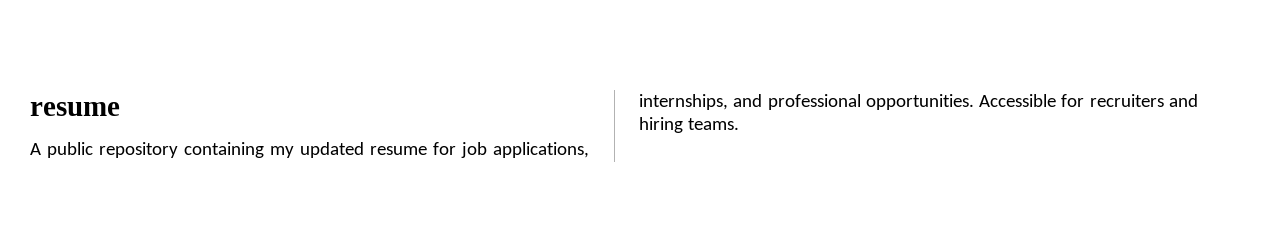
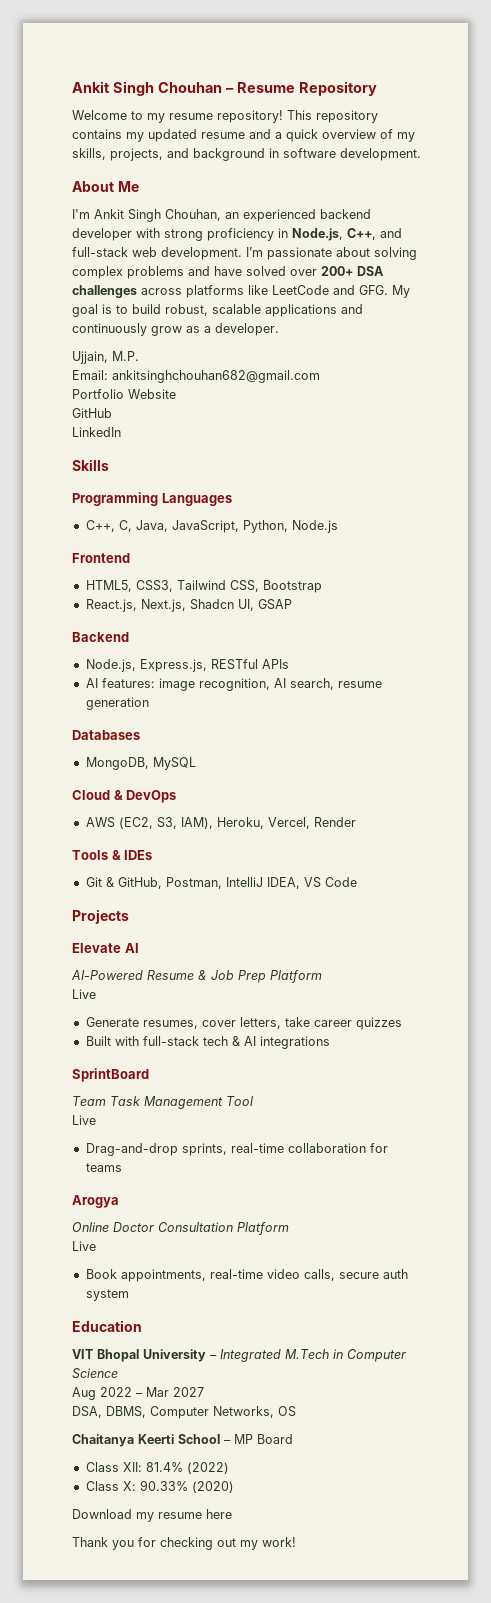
[30,102,120,116] [30,142,589,158] [639,94,1198,110] [639,117,739,133] resume // A public repository containing my updated resume for job applications, internships, and professional opportunities. Accessible for recruiters and hiring teams. -> [72,81,377,96] [72,110,378,123] [72,129,415,142] [72,148,421,161] [72,181,139,192] [72,209,371,222] [72,228,402,241] [72,247,417,260] [72,266,384,279] [72,285,410,298] [72,304,363,317] [72,323,279,336] [72,351,139,364] [72,370,320,383] [72,389,176,399] [72,408,112,418] [72,427,121,437] [72,459,109,471] [72,492,232,506] [85,520,338,533] [72,553,130,563] [85,580,322,593] [85,599,292,612] [72,632,129,642] [85,659,289,672] [85,678,382,691] [85,697,149,710] [72,730,140,740] [85,757,196,770] [72,790,177,803] [85,817,356,829] [72,850,153,860] [85,877,357,889] [72,909,129,924] [72,943,139,953] [71,970,322,983] [72,989,96,999] [85,1017,402,1030] [85,1036,330,1049] [72,1068,149,1082] [72,1096,253,1109] [72,1115,96,1125] [85,1143,388,1156] [85,1163,122,1172] [72,1195,119,1208] [72,1222,289,1235] [72,1241,96,1251] [85,1269,408,1282] [85,1289,129,1301] [72,1320,142,1332] [72,1349,406,1362] [72,1368,118,1379] [72,1387,204,1400] [72,1406,296,1419] [72,1434,293,1447] [85,1462,229,1474] [85,1480,234,1493] [72,1509,232,1522] [72,1537,296,1550] Ankit Singh Chouhan – Resume Repository // Welcome to my resume repository! This repository contains my updated resume and a quick overview of my skills, projects, and background in software development. // About Me // I'm Ankit Singh Chouhan, an experienced backend developer with strong proficiency in Node.js, C++, and full-stack web development. I’m passionate about solving complex problems and have solved over 200+ DSA challenges across platforms like LeetCode and GFG. My goal is to build robust, scalable applications and continuously grow as a developer. // Ujjain, M.P. // Email: ankitsinghchouhan682@gmail.com // Portfolio Website // GitHub // LinkedIn // Skills // Programming Languages // C++, C, Java, JavaScript, Python, Node.js // Frontend // HTML5, CSS3, Tailwind CSS, Bootstrap // React.js, Next.js, Shadcn UI, GSAP // Backend // Node.js, Express.js, RESTful APIs // AI features: image recognition, AI search, resume generation // Databases // MongoDB, MySQL // Cloud & DevOps // AWS (EC2, S3, IAM), Heroku, Vercel, Render // Tools & IDEs // Git & GitHub, Postman, IntelliJ IDEA, VS Code // Projects // Elevate AI // AI-Powered Resume & Job Prep Platform // Live // Generate resumes, cover letters, take career quizzes // Built with full-stack tech & AI integrations // SprintBoard // Team Task Management Tool // Live // Drag-and-drop sprints, real-time collaboration for teams // Arogya // Online Doctor Consultation Platform // Live // Book appointments, real-time video calls, secure auth system // Education // VIT Bhopal University – Integrated M.Tech in Computer Science // Aug 2022 – Mar 2027 // DSA, DBMS, Computer Networks, OS // Chaitanya Keerti School – MP Board // Class XII: 81.4% (2022) // Class X: 90.33% (2020) // Download my resume here // Thank you for checking out my work!

